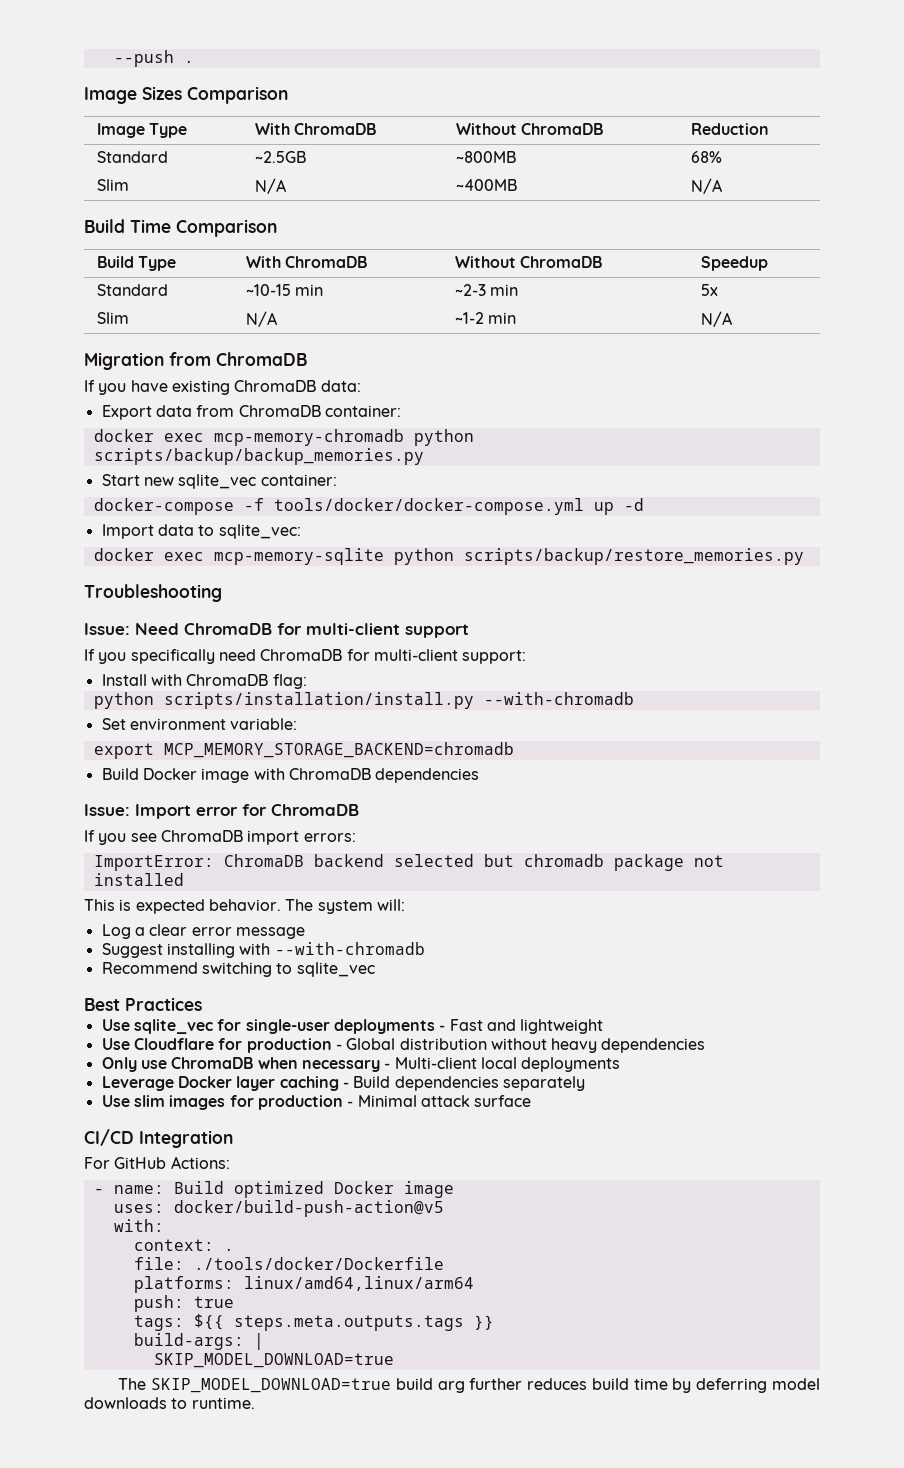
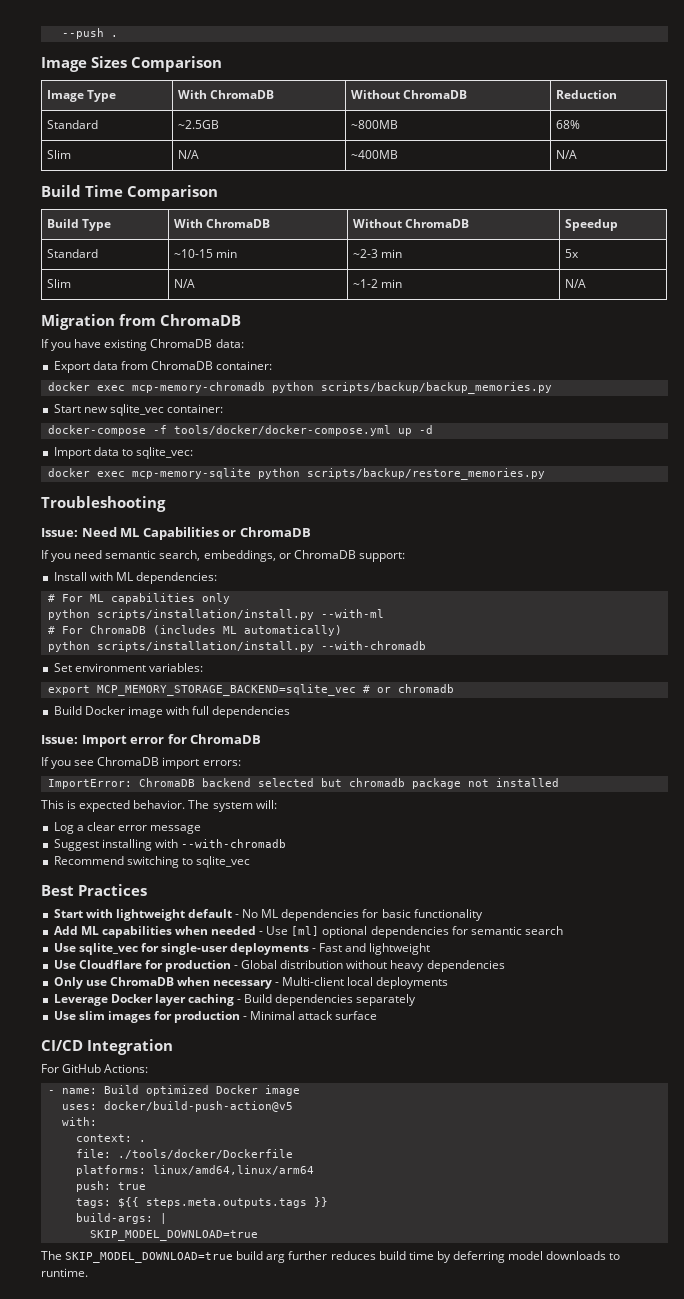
[184,623,469,638] [84,649,527,664] [101,674,307,689] ChromaDB for multi-client support // If you specifically need ChromaDB for multi-client support: // Install with ChromaDB flag: -> [120,527,311,540] [41,550,405,562] [53,572,217,584] [47,593,230,604] [47,609,384,620] [47,625,342,636] ML Capabilities or ChromaDB // If you need semantic search, embeddings, or ChromaDB support: // Install with ML dependencies: // # For ML capabilities only // python scripts/installation/install.py --with-ml // # For ChromaDB (includes ML automatically)
[230,718,298,730] variable: -> [148,663,203,672] variables:
[163,742,514,758] MCP_MEMORY_STORAGE_BACKEND=chromadb -> [96,684,454,696] MCP_MEMORY_STORAGE_BACKEND=sqlite_vec # or chromadb
[288,768,371,780] ChromaDB -> [192,706,210,715] full
(202, 1004) none -> [53,909,483,921] [53,926,563,938] // Start with lightweight default - No ML dependencies for basic functionality // Add ML capabilities when needed - Use [ml] optional dependencies for semantic search

